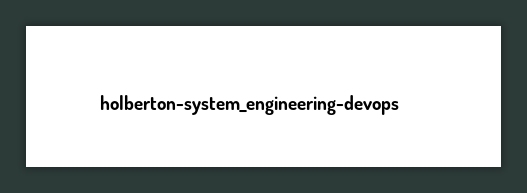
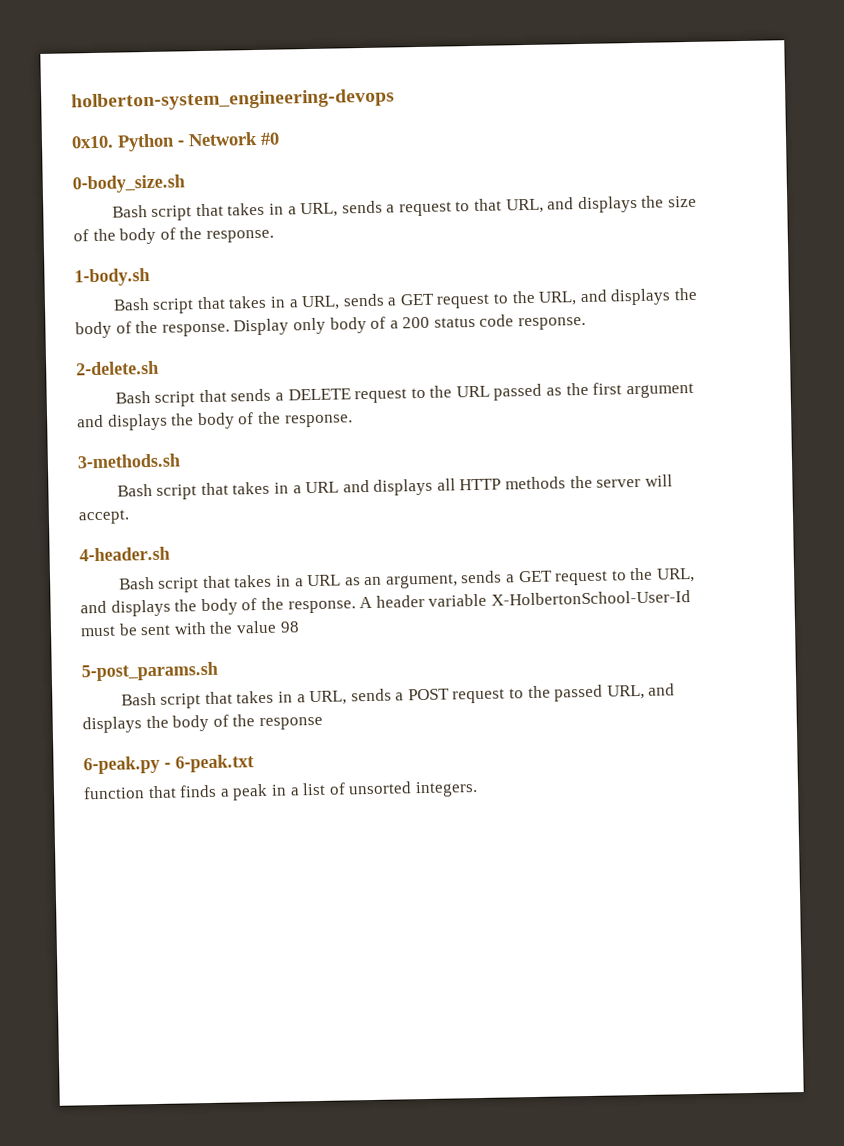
(399, 105) none -> [71,131,280,152] [72,174,185,194] [111,195,698,221] [73,227,274,245] [74,267,150,287] [112,287,698,314] [75,314,587,339] [76,360,159,376] [114,382,694,407] [77,411,353,431] [77,453,180,469] [116,474,673,500] [78,509,130,525] [79,546,170,562] [118,567,696,593] [80,590,691,617] [80,620,300,637] [81,661,218,682] [120,683,676,709] [82,714,323,734] [83,754,254,775] [83,781,478,801] // 0x10. Python - Network #0 // 0-body_size.sh // Bash script that takes in a URL, sends a request to that URL, and displays the size of the body of the response. // 1-body.sh // Bash script that takes in a URL, sends a GET request to the URL, and displays the body of the response. Display only body of a 200 status code response. // 2-delete.sh // Bash script that sends a DELETE request to the URL passed as the first argument and displays the body of the response. // 3-methods.sh // Bash script that takes in a URL and displays all HTTP methods the server will accept. // 4-header.sh // Bash script that takes in a URL as an argument, sends a GET request to the URL, and displays the body of the response. A header variable X-HolbertonSchool-User-Id must be sent with the value 98 // 5-post_params.sh // Bash script that takes in a URL, sends a POST request to the passed URL, and displays the body of the response // 6-peak.py - 6-peak.txt // function that finds a peak in a list of unsorted integers.

